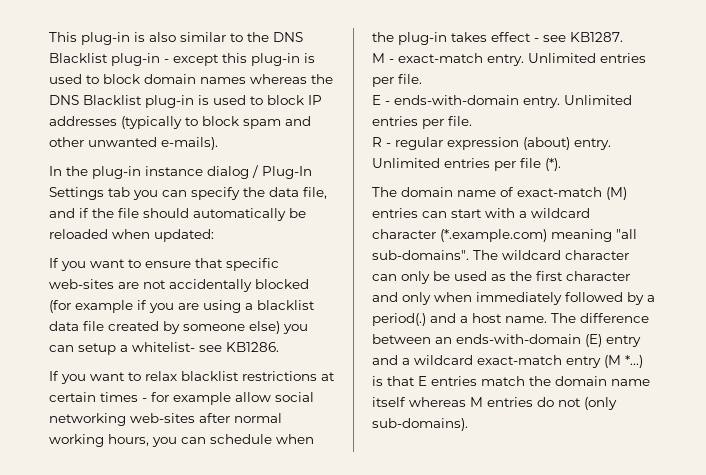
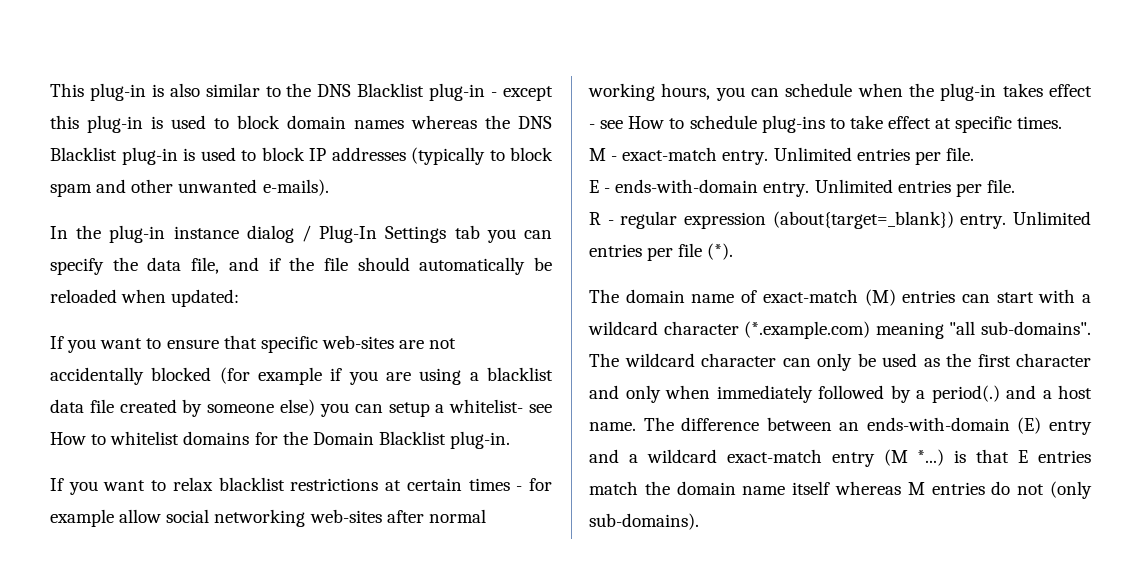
[226,342,279,352] KB1286. -> [50,431,511,449] How to whitelist domains for the Domain Blacklist plug-in.
[570,32,623,42] KB1287. -> [628,115,1063,133] How to schedule plug-ins to take effect at specific times.
[523,137,570,150] (about) -> [772,211,954,229] (about{target=_blank})

